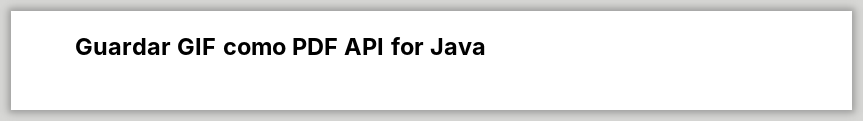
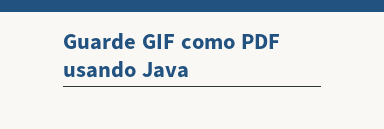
[75,38,171,55] Guardar -> [63,33,136,50] Guarde
[344,37,424,55] API for -> [63,61,136,78] usando

